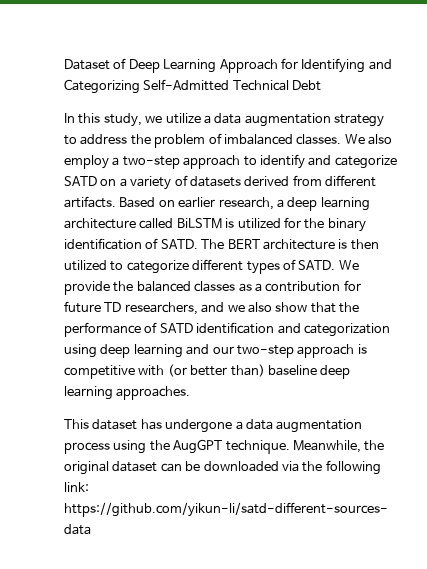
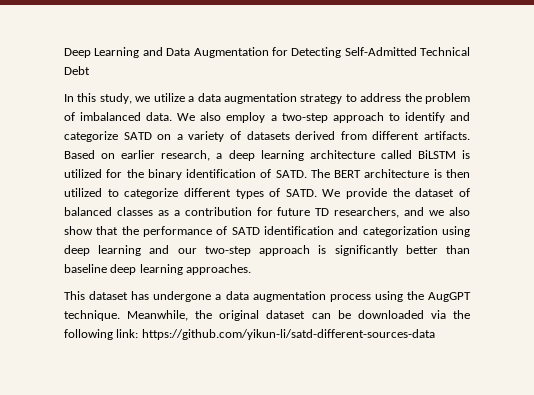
[64,58,392,73] [64,79,140,94] Dataset of Deep Learning Approach for Identifying and Categorizing -> [64,47,342,58] Deep Learning and Data Augmentation for Detecting
[296,134,342,145] classes. -> [146,112,173,121] data.
(134, 286) none -> [415,188,470,197] dataset of
[64,364,265,379] competitive with (or better than) -> [334,245,471,256] significantly better than

